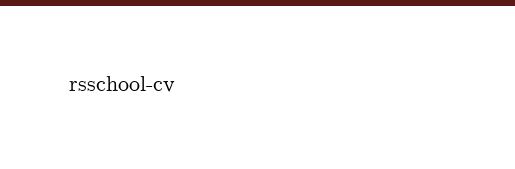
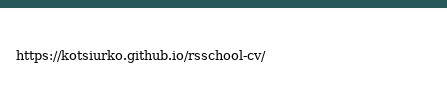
[69,76,175,93] rsschool-cv -> [16,50,266,63] https://kotsiurko.github.io/rsschool-cv/

